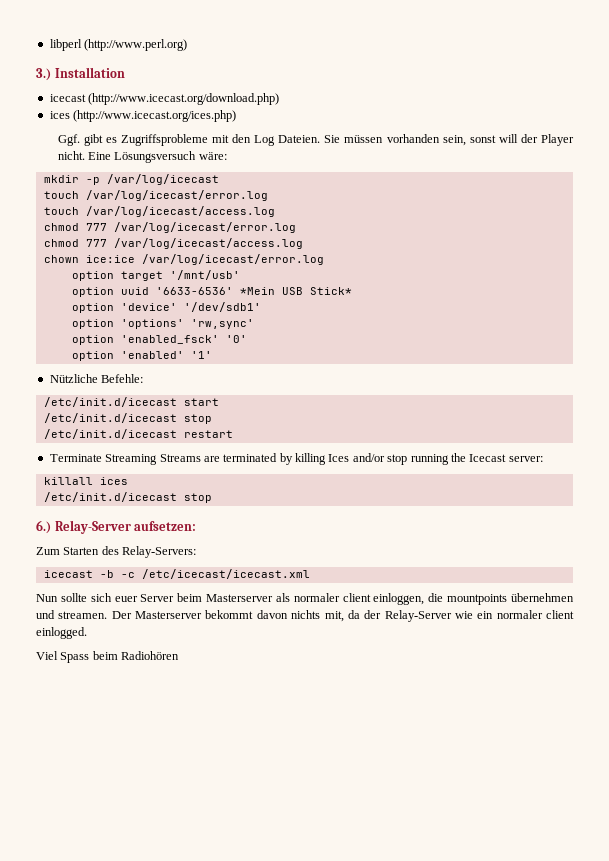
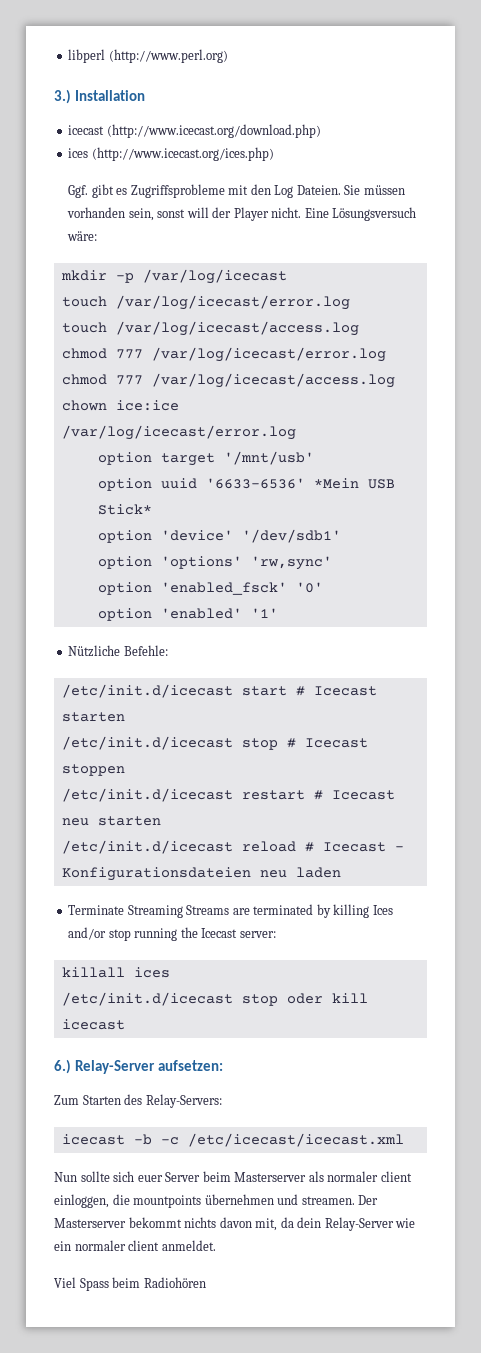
[43,413,212,424] // /etc/init.d/icecast stop -> [295,686,377,696] [61,712,125,722] [61,736,368,750] [61,764,125,776] # Icecast starten // /etc/init.d/icecast stop # Icecast stoppen
(233, 434) none -> [313,790,395,800] [61,816,161,826] [61,840,404,854] [61,867,341,881] # Icecast neu starten // /etc/init.d/icecast reload # Icecast - Konfigurationsdateien neu laden
(212, 498) none -> [286,993,368,1004] [61,1019,125,1030] oder kill icecast
[256,610,321,619] davon nichts -> [184,1217,252,1228] nichts davon
[364,610,382,619] der -> [297,1217,322,1228] dein
[36,627,87,639] einlogged. -> [161,1240,216,1251] anmeldet.

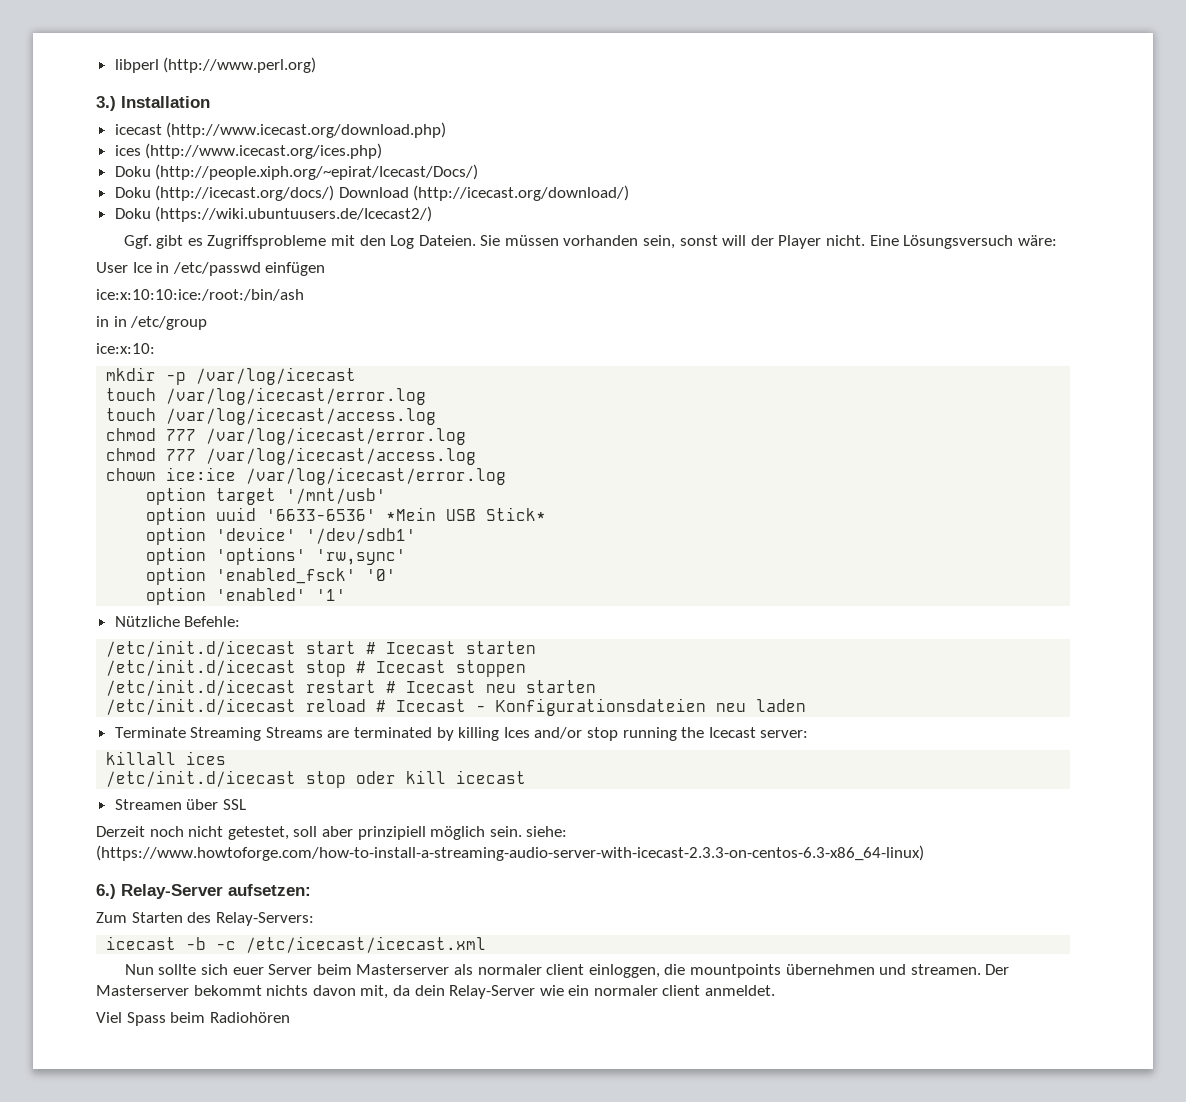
(274, 154) none -> [114,164,479,180] [114,185,630,201] [114,206,433,222] // Doku (http://people.xiph.org/~epirat/Icecast/Docs/) // Doku (http://icecast.org/docs/) Download (http://icecast.org/download/) // Doku (https://wiki.ubuntuusers.de/Icecast2/)
(98, 236) none -> [96,262,326,276] [96,289,304,301] [96,316,208,330] [96,343,155,354] // User Ice in /etc/passwd einfügen // ice:x:10:10:ice:/root:/bin/ash // in in /etc/group // ice:x:10:
(125, 1024) none -> [114,799,246,810] [96,826,568,840] [96,845,924,861] // Streamen über SSL // Derzeit noch nicht getestet, soll aber prinzipiell möglich sein. siehe: (https://www.howtoforge.com/how-to-install-a-streaming-audio-server-with-icecast-2.3.3-on-centos-6.3-x86_64-linux)

